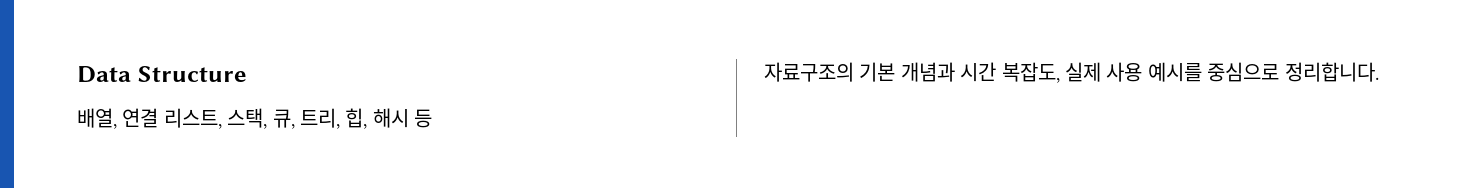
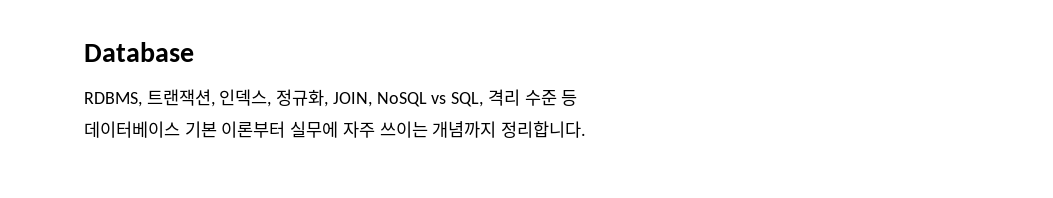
[77,66,247,83] [77,108,433,129] [764,62,1280,83] Data Structure // 배열, 연결 리스트, 스택, 큐, 트리, 힙, 해시 등 // 자료구조의 기본 개념과 시간 복잡도, 실제 사용 예시를 중심으로 -> [84,42,194,62] [84,89,578,107] [84,121,497,138] Database // RDBMS, 트랜잭션, 인덱스, 정규화, JOIN, NoSQL vs SQL, 격리 수준 등 // 데이터베이스 기본 이론부터 실무에 자주 쓰이는 개념까지

